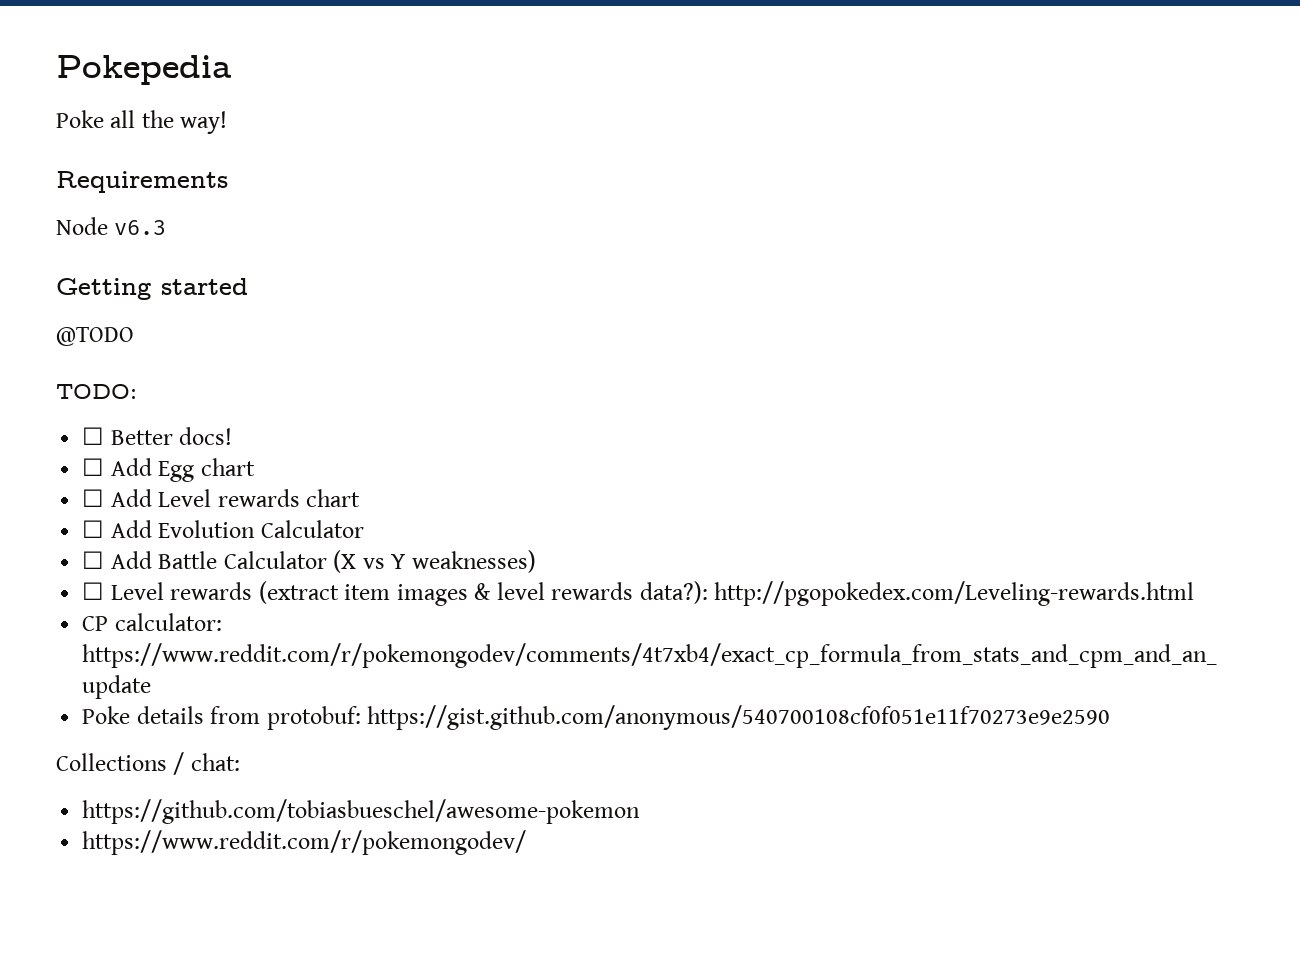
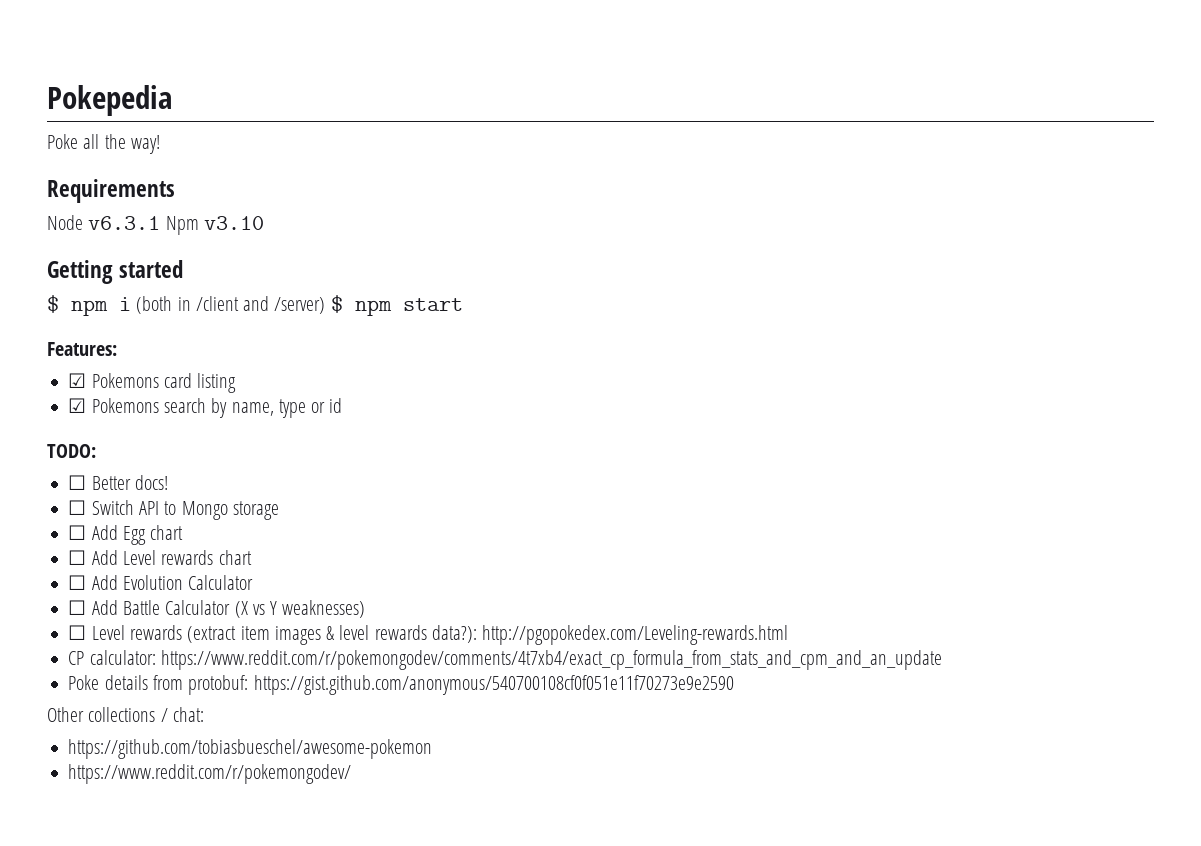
[114,220,167,235] v6.3 -> [88,216,264,235] v6.3.1 Npm v3.10
[56,327,134,346] [56,384,137,399] [82,427,233,445] @TODO // TODO: // ☐ Better docs! -> [47,295,463,316] [47,342,117,356] [68,373,237,393] [68,398,343,418] [47,444,96,458] [68,475,168,490] [68,500,279,520] $ npm i (both in /client and /server) $ npm start // Features: // ☑ Pokemons card listing // ☑ Pokemons search by name, type or id // TODO: // ☐ Better docs! // ☐ Switch API to Mongo storage
[56,753,167,771] Collections -> [47,707,156,722] Other collections

